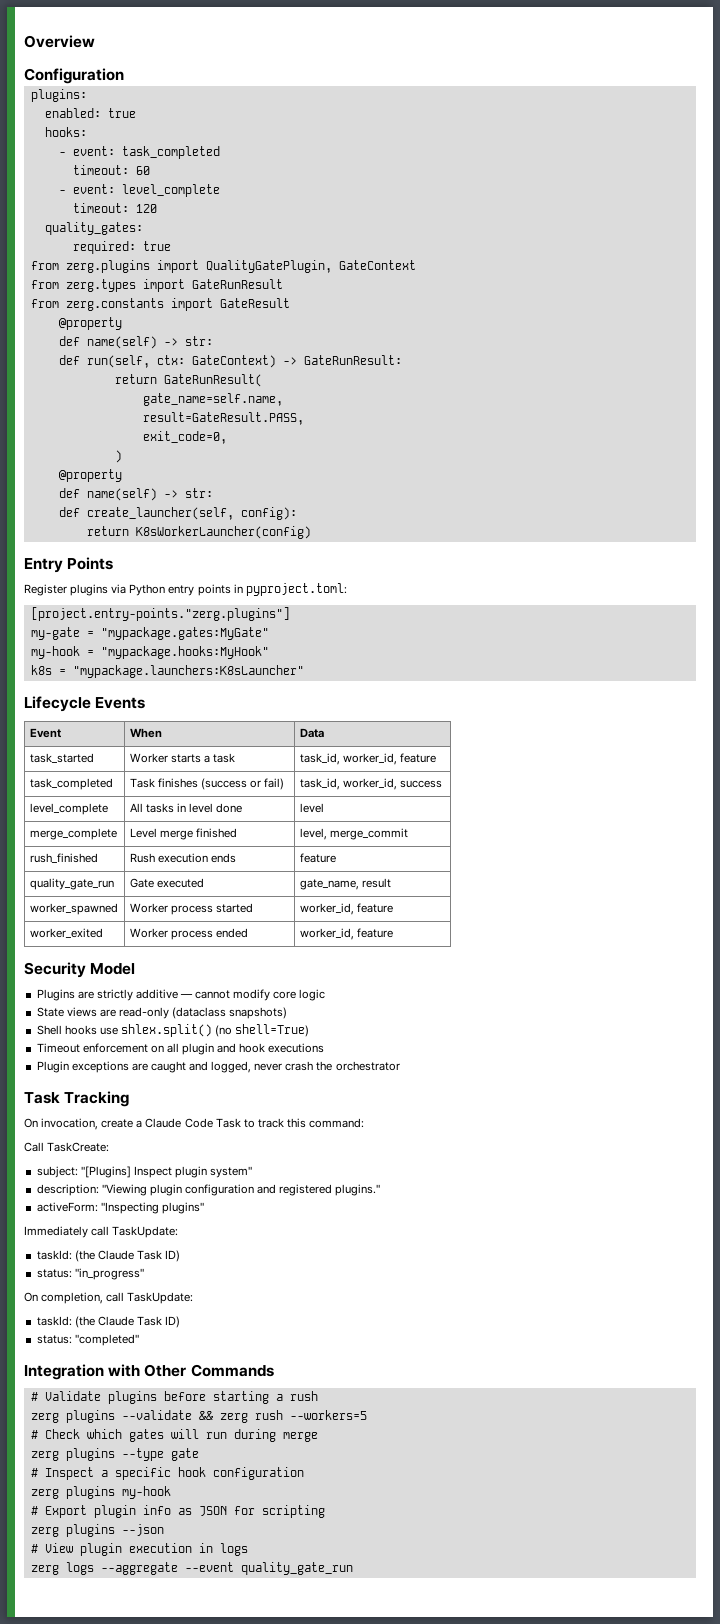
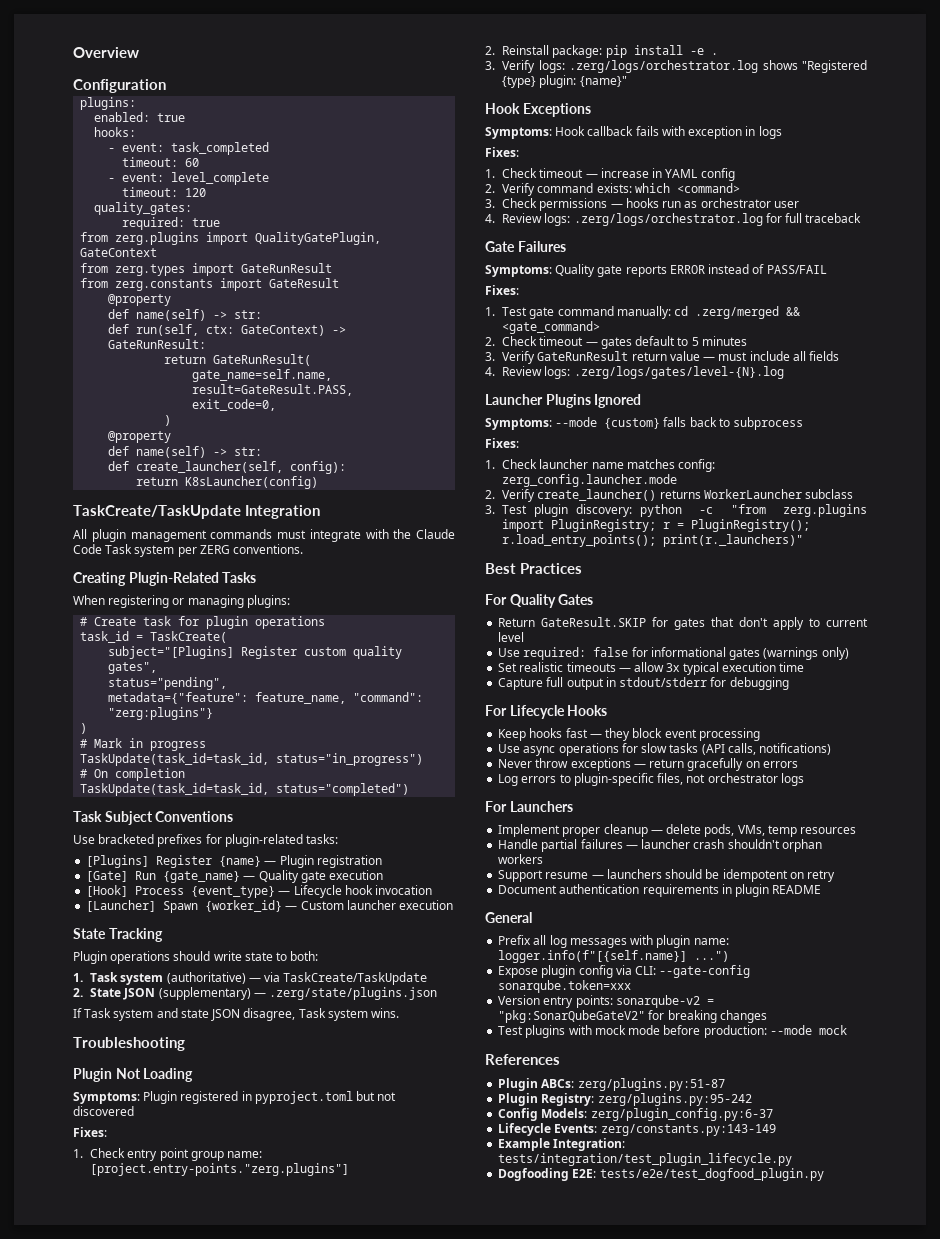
[135,526,311,539] [24,557,114,573] [24,583,347,596] [30,607,290,621] [30,627,269,640] [30,646,269,659] [30,665,304,678] [24,696,146,712] [29,728,61,738] [129,728,162,738] [299,728,324,738] [29,753,94,763] [129,753,235,763] [299,753,436,765] [29,778,113,790] [129,778,285,790] [299,778,442,790] [29,803,108,815] [129,803,243,813] [299,803,324,813] [29,828,117,840] [129,828,237,840] [299,828,408,840] [29,853,98,863] [129,853,236,863] [299,853,336,863] [29,878,114,890] [129,878,204,888] [299,878,391,890] [29,903,118,915] [129,903,253,915] [299,903,393,915] [29,928,103,938] [129,928,248,940] [299,928,393,940] [24,962,136,978] [36,989,326,1001] [36,1007,288,1019] [36,1024,310,1037] [36,1043,325,1055] [36,1061,400,1073] [24,1091,130,1107] [24,1118,365,1130] [24,1142,110,1152] [36,1166,253,1178] [36,1184,381,1196] [36,1202,204,1214] [24,1226,179,1238] [36,1250,181,1262] [36,1268,144,1280] [24,1292,194,1304] [36,1316,181,1328] [36,1334,139,1346] [24,1364,274,1380] [30,1391,318,1404] [30,1410,367,1423] [30,1429,318,1442] [30,1448,199,1461] [30,1467,304,1480] [30,1486,171,1499] [30,1505,325,1518] [30,1524,164,1537] [30,1543,248,1556] [30,1562,353,1575] K8sWorkerLauncher(config) // Entry Points // Register plugins via Python entry points in pyproject.toml: // [project.entry-points."zerg.plugins"] // my-gate = "mypackage.gates:MyGate" // my-hook = "mypackage.hooks:MyHook" // k8s = "mypackage.launchers:K8sLauncher" // Lifecycle Events // Event | When | Data // task_started | Worker starts a task | task_id, worker_id, feature // task_completed | Task finishes (success or fail) | task_id, worker_id, success // level_complete | All tasks in level done | level // merge_complete | Level merge finished | level, merge_commit // rush_finished | Rush execution ends | feature // quality_gate_run | Gate executed | gate_name, result // worker_spawned | Worker process started | worker_id, feature // worker_exited | Worker process ended | worker_id, feature // Security Model // Plugins are strictly additive — cannot modify core logic // State views are read-only (dataclass snapshots) // Shell hooks use shlex.split() (no shell=True) // Timeout enforcement on all plugin and hook executions // Plugin exceptions are caught and logged, never crash the orchestrator // Task Tracking // On invocation, create a Claude Code Task to track this command: // Call TaskCreate: // subject: "[Plugins] Inspect plugin system" // description: "Viewing plugin configuration and registered plugins." // activeForm: "Inspecting plugins" // Immediately call TaskUpdate: // taskId: (the Claude Task ID) // status: "in_progress" // On completion, call TaskUpdate: // taskId: (the Claude Task ID) // status: "completed" // Integration with Other Commands // # Validate plugins before starting a rush // zerg plugins --validate && zerg rush --workers=5 // # Check which gates will run during merge // zerg plugins --type gate // # Inspect a specific hook configuration // zerg plugins my-hook // # Export plugin info as JSON for scripting // zerg plugins --json // # View plugin execution in logs // zerg logs --aggregate --event quality_gate_run -> [185,476,319,489] [73,505,321,519] [73,529,455,542] [73,544,304,557] [73,572,257,586] [73,595,290,608] [80,616,326,629] [80,631,228,643] [108,646,403,659] [108,662,158,674] [108,677,228,690] [108,692,424,704] [108,707,214,720] [80,723,88,734] [80,738,207,751] [80,753,424,766] [80,768,186,781] [80,783,410,796] [73,811,234,825] [73,834,339,847] [86,855,382,868] [86,870,384,883] [86,885,433,898] [86,900,454,913] [73,928,163,942] [73,951,319,964] [73,972,428,985] [73,987,438,1000] [73,1008,400,1021] [73,1037,185,1051] [73,1068,194,1082] [73,1091,397,1104] [73,1106,134,1116] [73,1127,107,1137] [73,1148,263,1161] [90,1163,350,1176] [485,45,718,58] [485,60,867,73] [502,75,627,88] [485,103,591,117] [485,126,782,139] [485,147,519,157] [485,168,735,181] [485,183,740,196] [485,198,799,211] [485,213,862,226] [485,241,566,252] [485,264,827,277] [485,285,519,295] [485,306,801,319] [502,321,601,334] [485,336,747,349] [485,351,840,364] [485,366,784,379] [485,394,642,408] [485,417,804,430] [485,438,519,448] [485,459,716,472] [502,474,678,487] [485,489,854,502] [485,504,867,517] [502,519,811,532] [502,534,804,547] [485,563,583,574] [485,594,594,608] [498,617,868,630] [498,632,525,642] [498,647,849,660] [498,662,805,675] [498,677,789,690] [485,705,608,719] [498,728,760,741] [498,743,832,756] [498,758,798,771] [498,773,804,786] [485,801,573,812] [498,824,857,837] [498,839,822,852] [498,854,544,864] [498,869,836,882] [498,884,822,897] [485,912,532,923] [498,935,729,948] [498,950,730,963] [498,965,751,978] [498,980,632,993] [498,995,714,1008] [498,1010,767,1023] [498,1025,847,1038] [485,1054,560,1065] [498,1078,725,1091] [498,1093,752,1106] [498,1108,773,1121] [498,1123,776,1136] [498,1138,626,1151] [498,1153,793,1166] [498,1168,824,1181] K8sLauncher(config) // TaskCreate/TaskUpdate Integration // All plugin management commands must integrate with the Claude Code Task system per ZERG conventions. // Creating Plugin-Related Tasks // When registering or managing plugins: // # Create task for plugin operations // task_id = TaskCreate( // subject="[Plugins] Register custom quality gates", // status="pending", // metadata={"feature": feature_name, "command": "zerg:plugins"} // ) // # Mark in progress // TaskUpdate(task_id=task_id, status="in_progress") // # On completion // TaskUpdate(task_id=task_id, status="completed") // Task Subject Conventions // Use bracketed prefixes for plugin-related tasks: // [Plugins] Register {name} — Plugin registration // [Gate] Run {gate_name} — Quality gate execution // [Hook] Process {event_type} — Lifecycle hook invocation // [Launcher] Spawn {worker_id} — Custom launcher execution // State Tracking // Plugin operations should write state to both: // 1. Task system (authoritative) — via TaskCreate/TaskUpdate // 2. State JSON (supplementary) — .zerg/state/plugins.json // If Task system and state JSON disagree, Task system wins. // Troubleshooting // Plugin Not Loading // Symptoms: Plugin registered in pyproject.toml but not discovered // Fixes: // 1. Check entry point group name: [project.entry-points."zerg.plugins"] // 2. Reinstall package: pip install -e . // 3. Verify logs: .zerg/logs/orchestrator.log shows "Registered {type} plugin: {name}" // Hook Exceptions // Symptoms: Hook callback fails with exception in logs // Fixes: // 1. Check timeout — increase in YAML config // 2. Verify command exists: which <command> // 3. Check permissions — hooks run as orchestrator user // 4. Review logs: .zerg/logs/orchestrator.log for full traceback // Gate Failures // Symptoms: Quality gate reports ERROR instead of PASS/FAIL // Fixes: // 1. Test gate command manually: cd .zerg/merged && <gate_command> // 2. Check timeout — gates default to 5 minutes // 3. Verify GateRunResult return value — must include all fields // 4. Review logs: .zerg/logs/gates/level-{N}.log // Launcher Plugins Ignored // Symptoms: --mode {custom} falls back to subprocess // Fixes: // 1. Check launcher name matches config: zerg_config.launcher.mode // 2. Verify create_launcher() returns WorkerLauncher subclass // 3. Test plugin discovery: python -c "from zerg.plugins import PluginRegistry; r = PluginRegistry(); r.load_entry_points(); print(r._launchers)" // Best Practices // For Quality Gates // Return GateResult.SKIP for gates that don't apply to current level // Use required: false for informational gates (warnings only) // Set realistic timeouts — allow 3x typical execution time // Capture full output in stdout/stderr for debugging // For Lifecycle Hooks // Keep hooks fast — they block event processing // Use async operations for slow tasks (API calls, notifications) // Never throw exceptions — return gracefully on errors // Log errors to plugin-specific files, not orchestrator logs // For Launchers // Implement proper cleanup — delete pods, VMs, temp resources // Handle partial failures — launcher crash shouldn't orphan workers // Support resume — launchers should be idempotent on retry // Document authentication requirements in plugin README // General // Prefix all log messages with plugin name: logger.info(f"[{self.name}] ...") // Expose plugin config via CLI: --gate-config sonarqube.token=xxx // Version entry points: sonarqube-v2 = "pkg:SonarQubeGateV2" for breaking changes // Test plugins with mock mode before production: --mode mock // References // Plugin ABCs: zerg/plugins.py:51-87 // Plugin Registry: zerg/plugins.py:95-242 // Config Models: zerg/plugin_config.py:6-37 // Lifecycle Events: zerg/constants.py:143-149 // Example Integration: tests/integration/test_plugin_lifecycle.py // Dogfooding E2E: tests/e2e/test_dogfood_plugin.py

